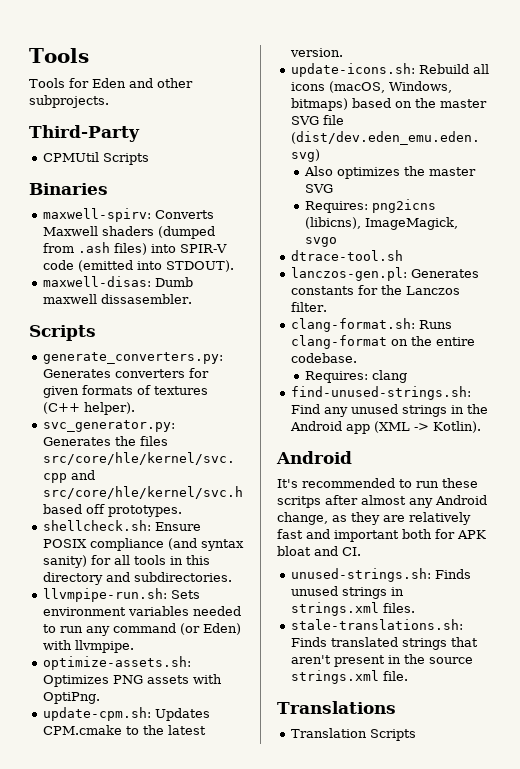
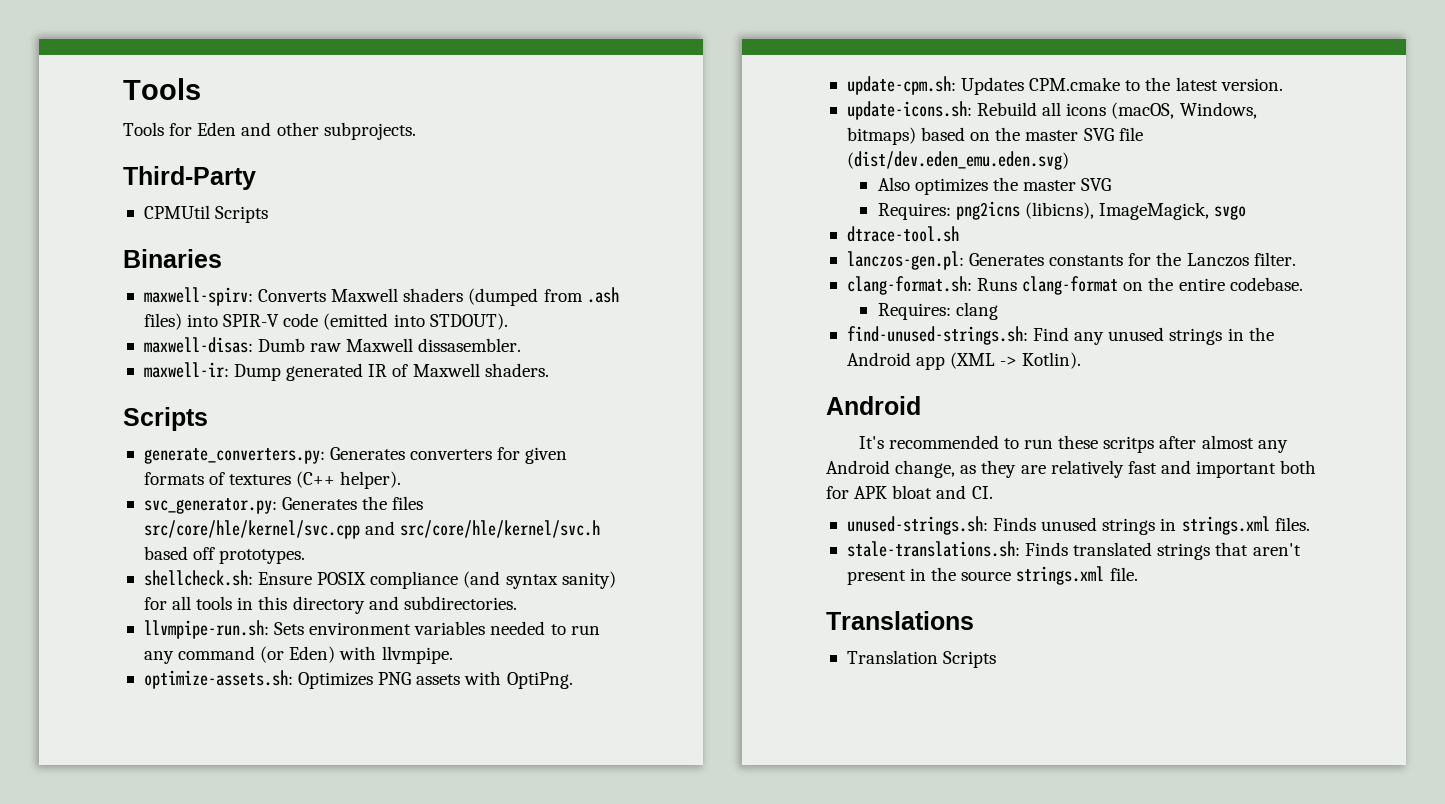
[42,294,97,304] maxwell -> [310,338,414,352] raw Maxwell
(192, 299) none -> [143,362,549,381] // maxwell-ir: Dump generated IR of Maxwell shaders.

